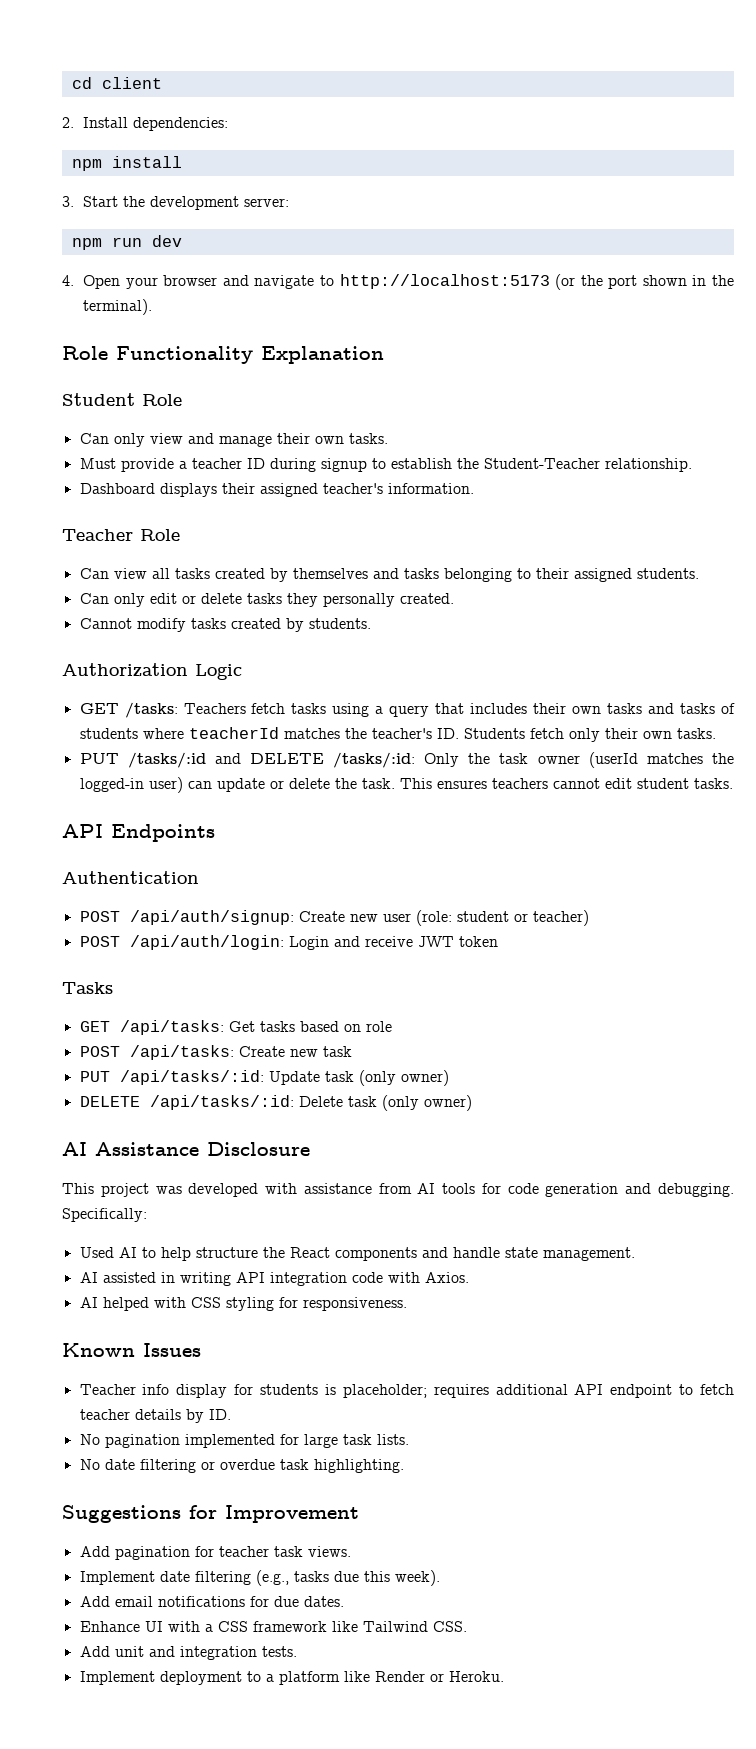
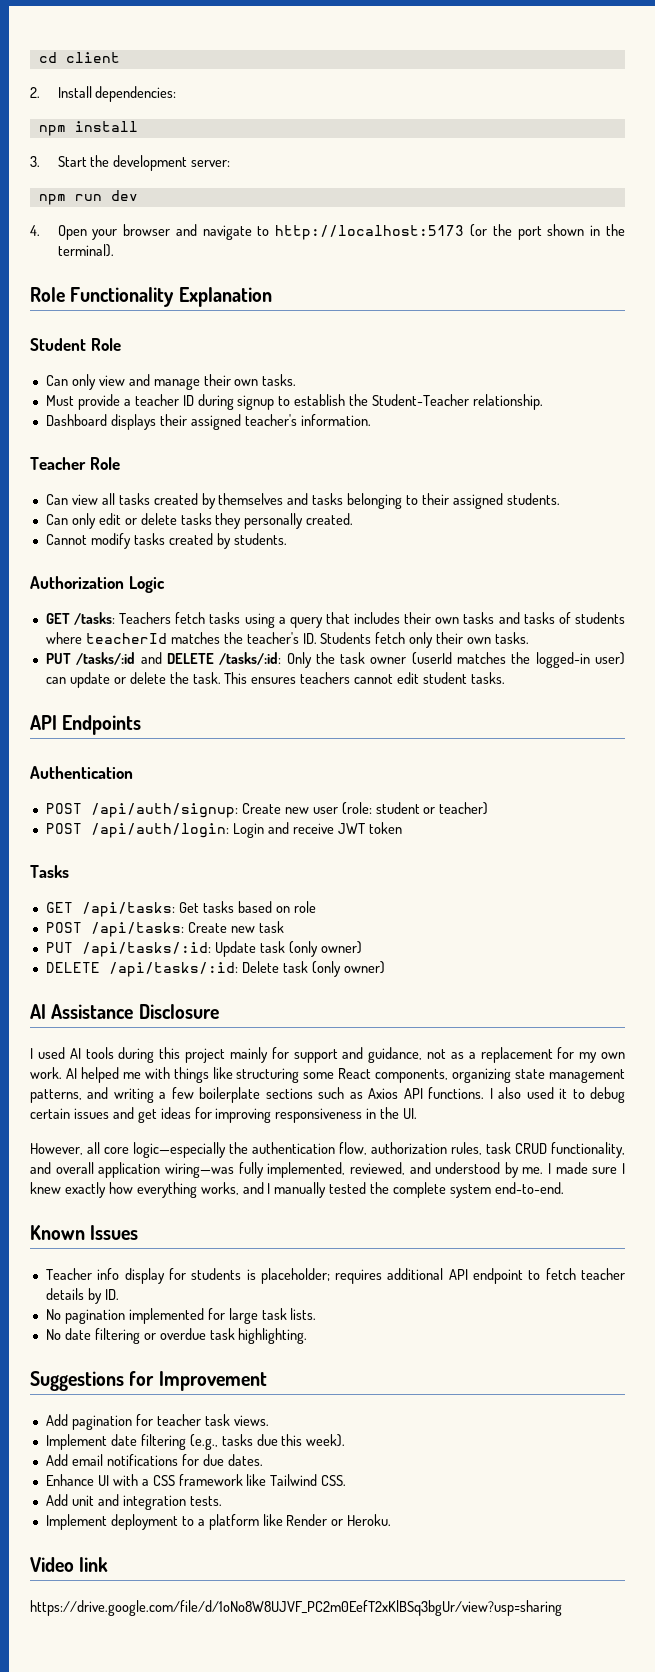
[62,1183,734,1197] [62,1208,147,1222] [79,1247,635,1261] [79,1272,469,1286] [79,1297,407,1311] This project was developed with assistance from AI tools for code generation and debugging. Specifically: // Used AI to help structure the React components and handle state management. // AI assisted in writing API integration code with Axios. // AI helped with CSS styling for responsiveness. -> [30,1047,625,1063] [30,1067,625,1083] [30,1087,626,1103] [30,1107,418,1123] [30,1142,625,1158] [30,1162,625,1178] [30,1182,564,1198] I used AI tools during this project mainly for support and guidance, not as a replacement for my own work. AI helped me with things like structuring some React components, organizing state management patterns, and writing a few boilerplate sections such as Axios API functions. I also used it to debug certain issues and get ideas for improving responsiveness in the UI. // However, all core logic—especially the authentication flow, authorization rules, task CRUD functionality, and overall application wiring—was fully implemented, reviewed, and understood by me. I made sure I knew exactly how everything works, and I manually tested the complete system end-to-end.
(504, 1676) none -> [30,1557,109,1572] [30,1600,562,1616] // Video link // https://drive.google.com/file/d/1oNo8W8UJVF_PC2m0EefT2xKlBSq3bgUr/view?usp=sharing

